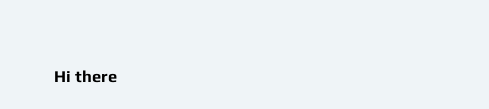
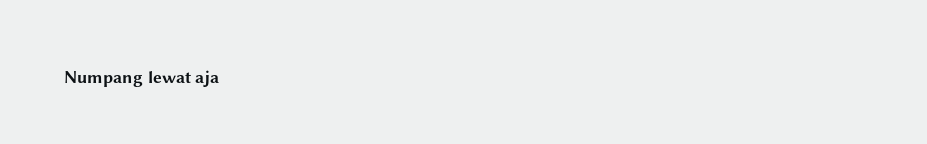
[54,70,118,83] Hi there -> [64,70,220,87] Numpang lewat aja

